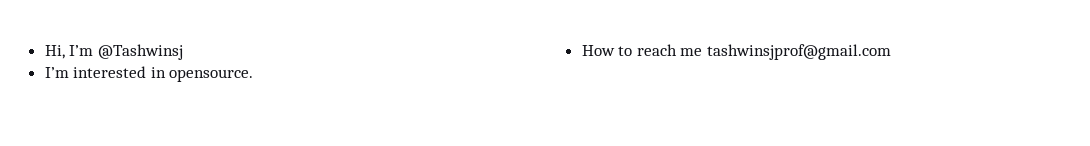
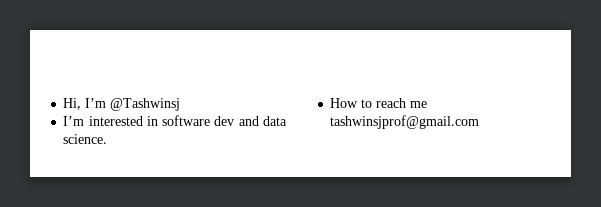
[169,69,254,82] opensource. -> [162,115,287,126] [63,134,108,144] software dev and data science.

